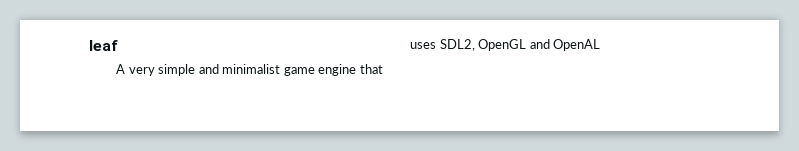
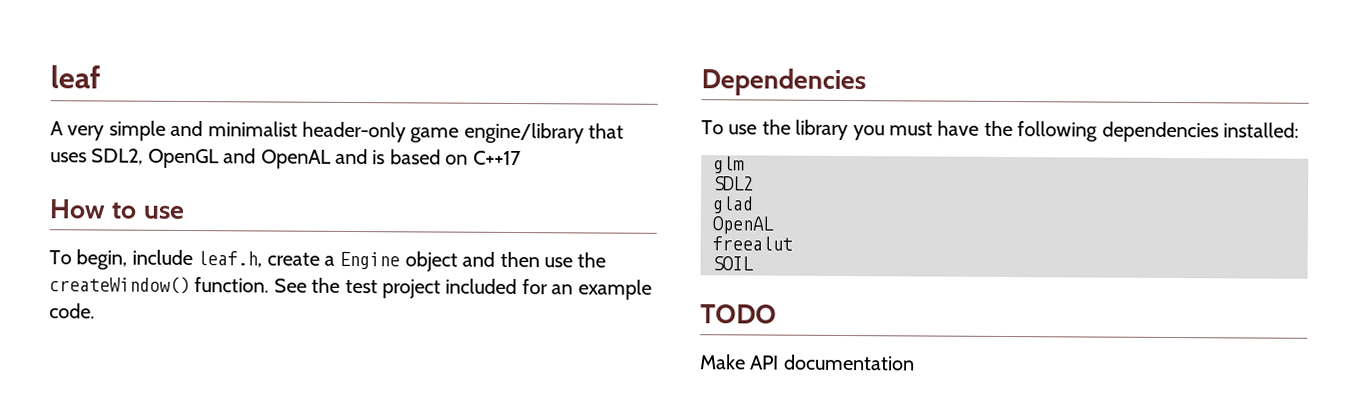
[283,64,357,76] game engine -> [302,121,584,144] header-only game engine/library
(601, 45) none -> [335,148,521,166] [49,199,184,219] [49,249,607,272] [49,276,652,300] [49,303,95,319] [701,68,866,97] [701,119,1299,143] [713,156,745,174] [713,176,754,191] [712,196,754,214] [712,216,774,235] [712,236,793,251] [712,256,754,271] [700,304,777,324] [699,354,915,371] and is based on C++17 // How to use // To begin, include leaf.h, create a Engine object and then use the createWindow() function. See the test project included for an example code. // Dependencies // To use the library you must have the following dependencies installed: // glm // SDL2 // glad // OpenAL // freealut // SOIL // TODO // Make API documentation

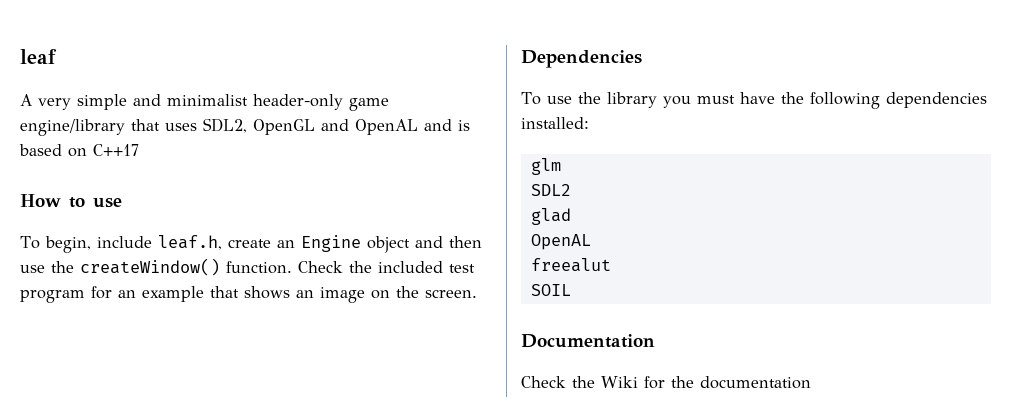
[323,255,335,266] a -> [276,240,295,248] an
[273,277,652,300] [49,303,95,319] See the test project included for an example code. -> [298,261,475,273] [20,286,477,303] Check the included test program for an example that shows an image on the screen.
[700,304,777,324] [699,354,780,370] TODO // Make API -> [521,334,655,348] [521,376,694,389] Documentation // Check the Wiki for the

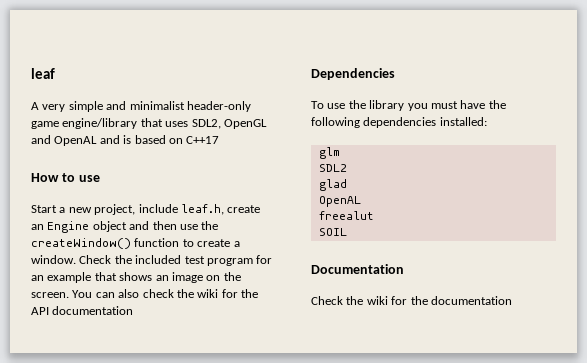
[20,236,91,253] To begin, -> [31,204,136,215] Start a new project,
[226,261,292,274] function. -> [134,238,240,247] [31,255,76,264] function to create a window.
(477, 293) none -> [72,289,258,298] [31,306,134,315] You can also check the wiki for the API documentation
[601,376,638,388] Wiki -> [366,296,388,305] wiki

